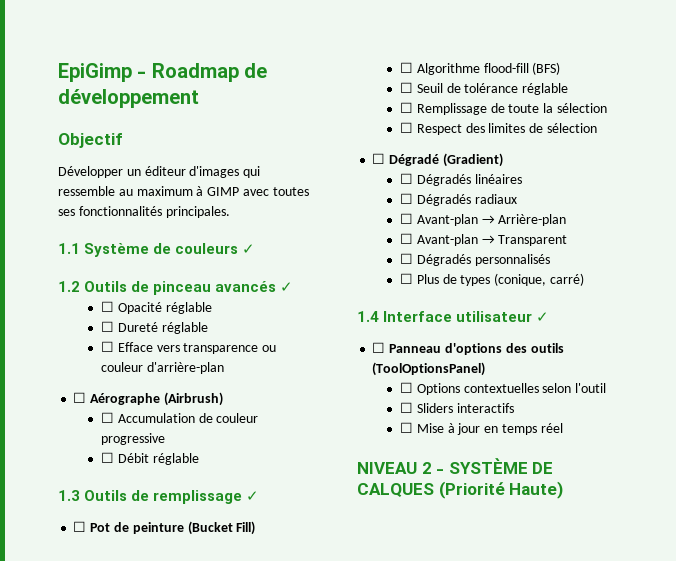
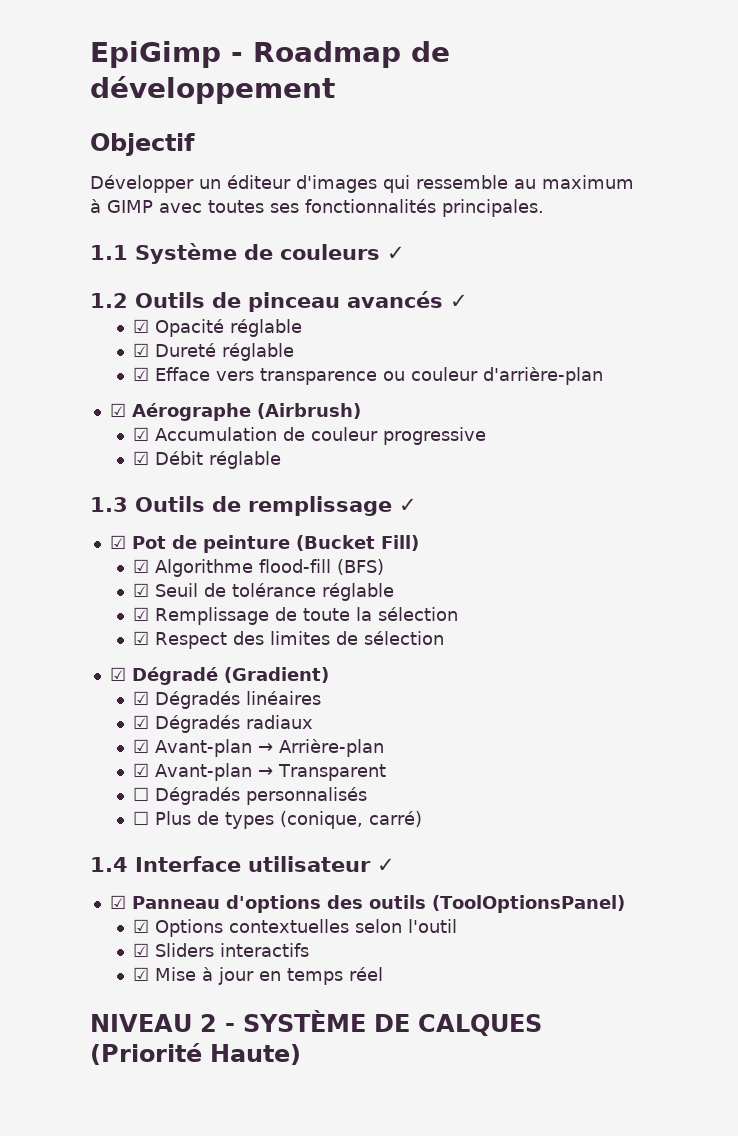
[100,301,114,312] ☐ -> [132,319,149,333] ☑
[100,321,114,332] ☐ -> [132,343,149,357] ☑
[100,341,114,352] ☐ -> [132,367,149,381] ☑
[73,392,87,403] ☐ -> [109,403,126,417] ☑
[100,412,114,423] ☐ -> [132,427,149,441] ☑
[100,452,114,463] ☐ -> [132,451,149,465] ☑
[73,521,87,532] ☐ -> [109,535,126,549] ☑
[399,62,413,73] ☐ -> [132,559,149,573] ☑
[399,82,413,93] ☐ -> [132,583,149,597] ☑
[399,102,413,113] ☐ -> [132,607,149,621] ☑
[399,122,413,133] ☐ -> [132,631,149,645] ☑
[372,153,386,164] ☐ -> [109,667,126,681] ☑
[399,173,413,184] ☐ -> [132,691,149,705] ☑
[399,193,413,204] ☐ -> [132,715,149,729] ☑
[399,213,413,224] ☐ -> [132,739,149,753] ☑
[399,233,413,244] ☐ -> [132,763,149,777] ☑
[372,342,386,353] ☐ -> [109,895,126,909] ☑
[399,382,413,393] ☐ -> [132,919,149,933] ☑
[399,402,413,413] ☐ -> [132,943,149,957] ☑
[399,422,413,433] ☐ -> [132,967,149,981] ☑

